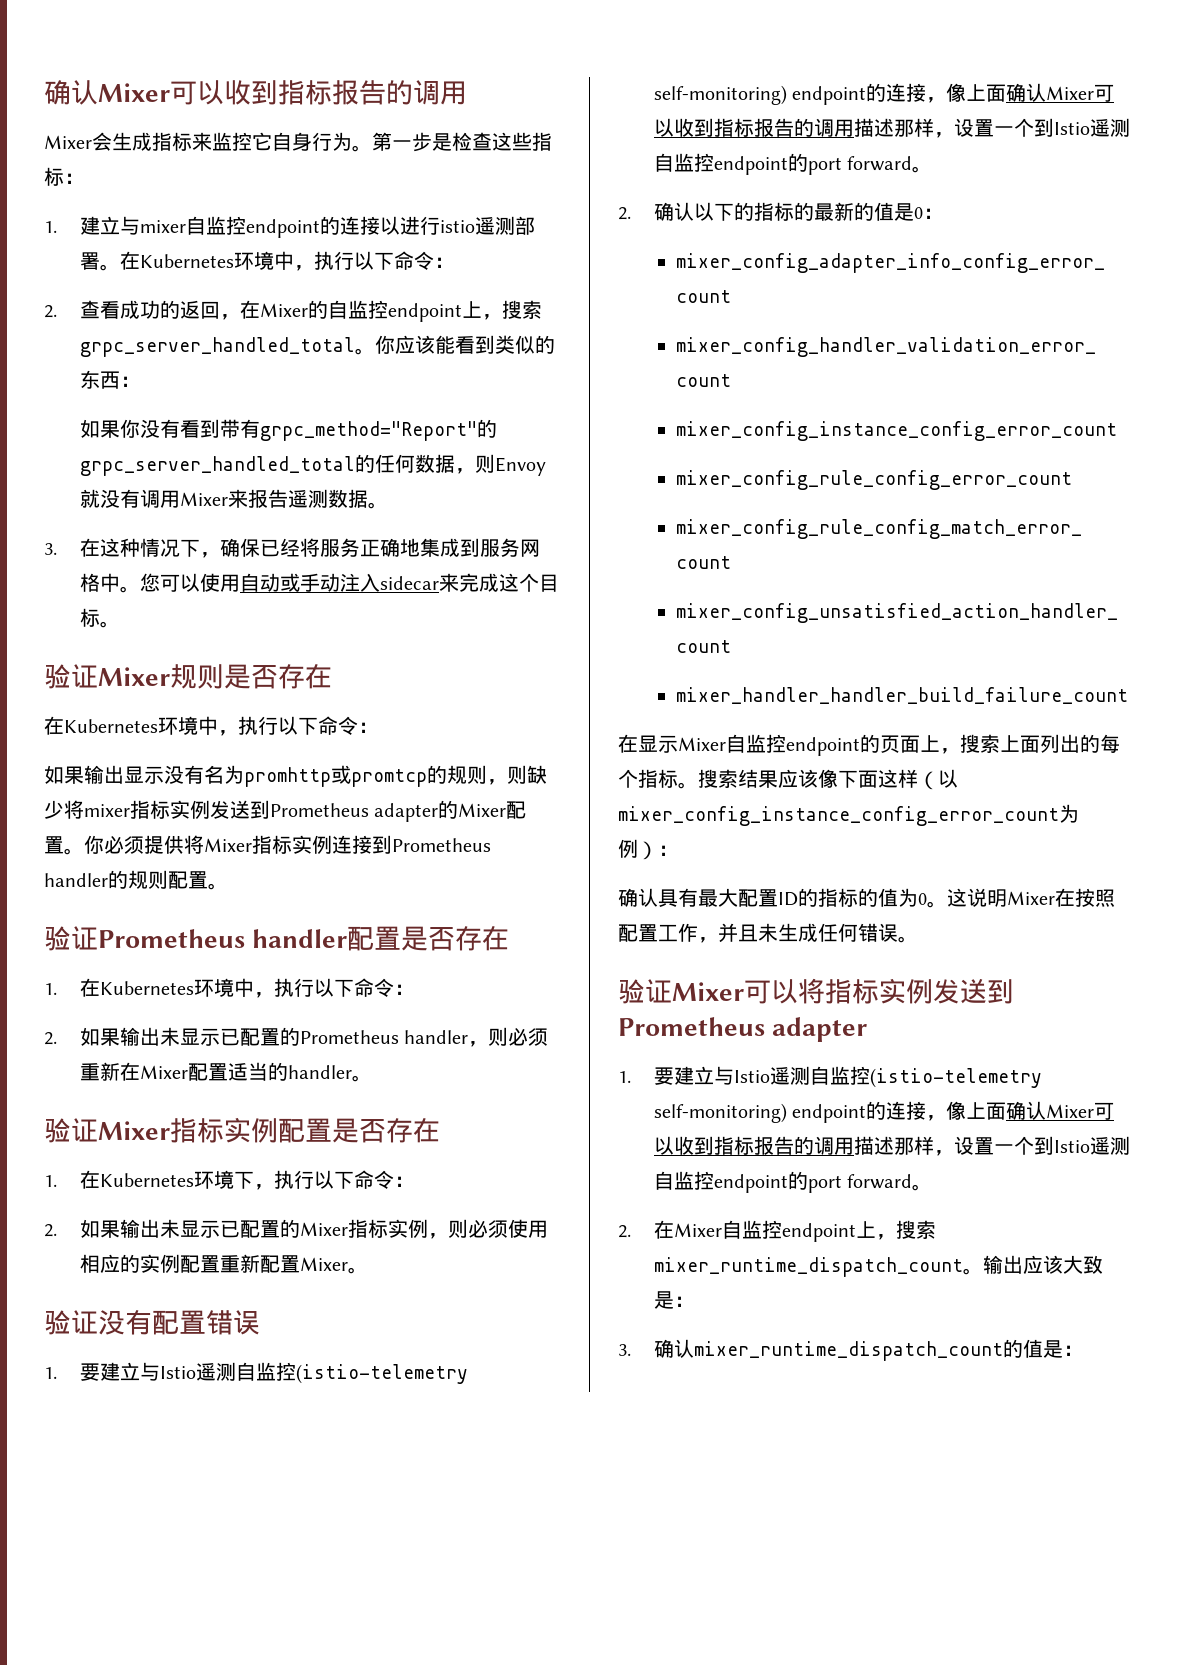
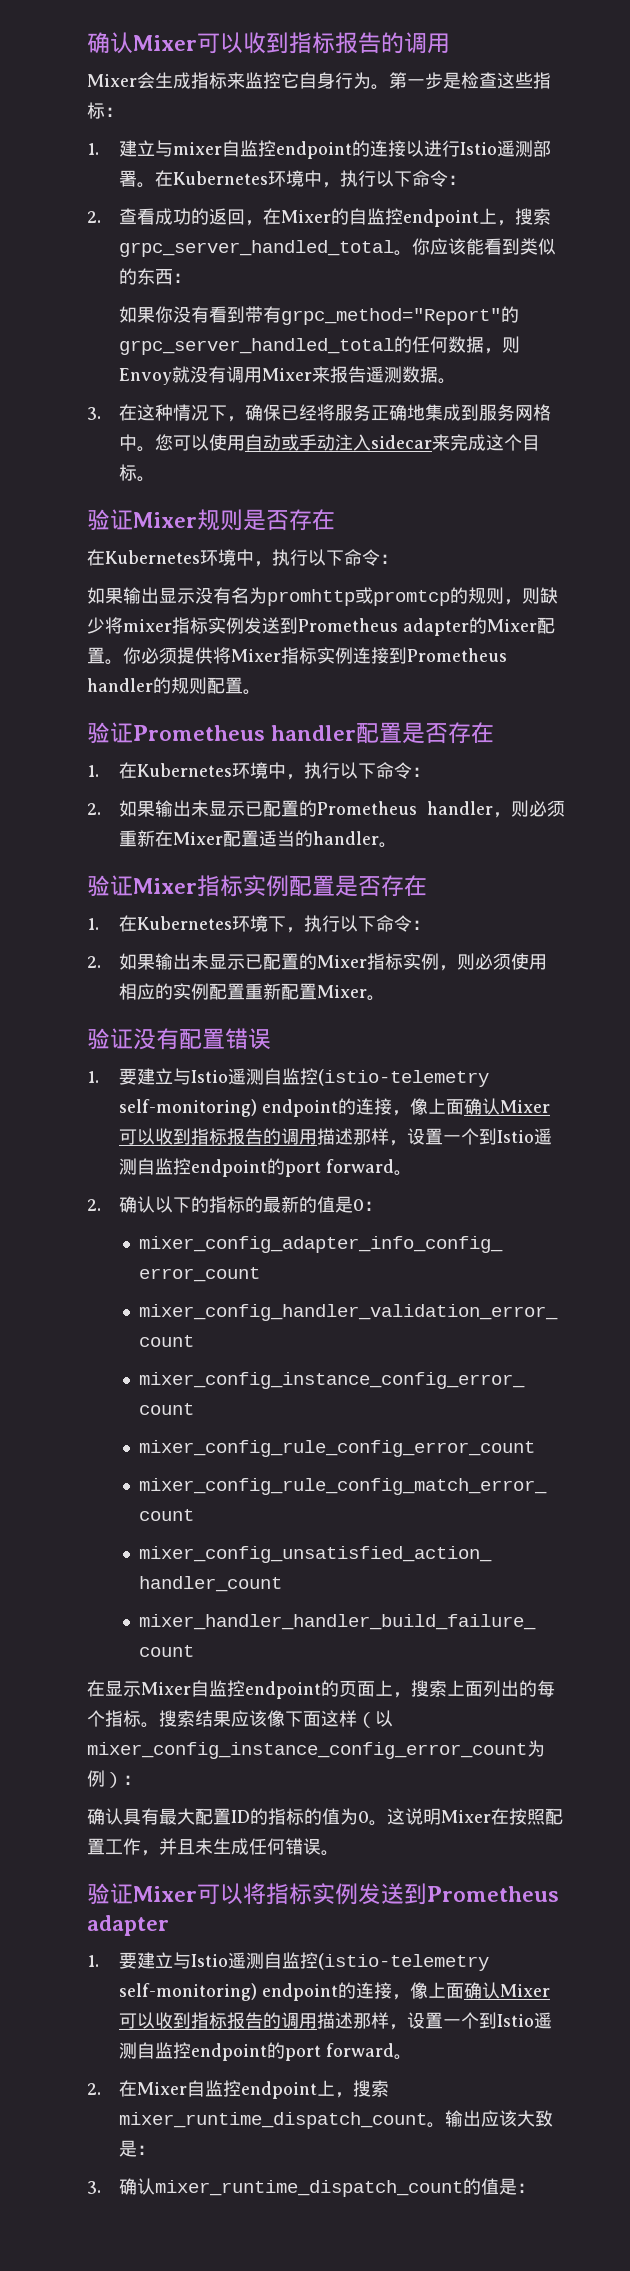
[439,220,475,233] istio -> [460,142,498,155] Istio

